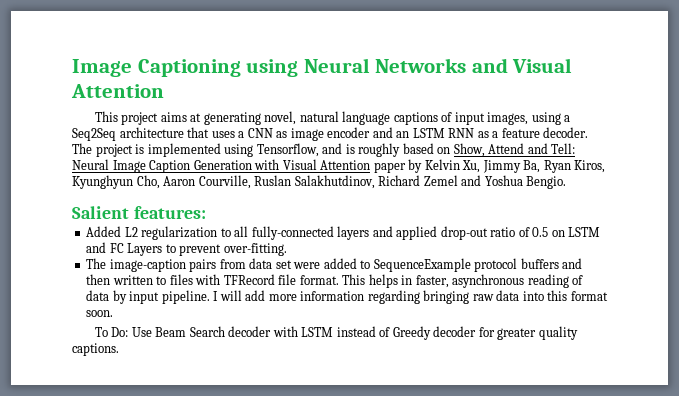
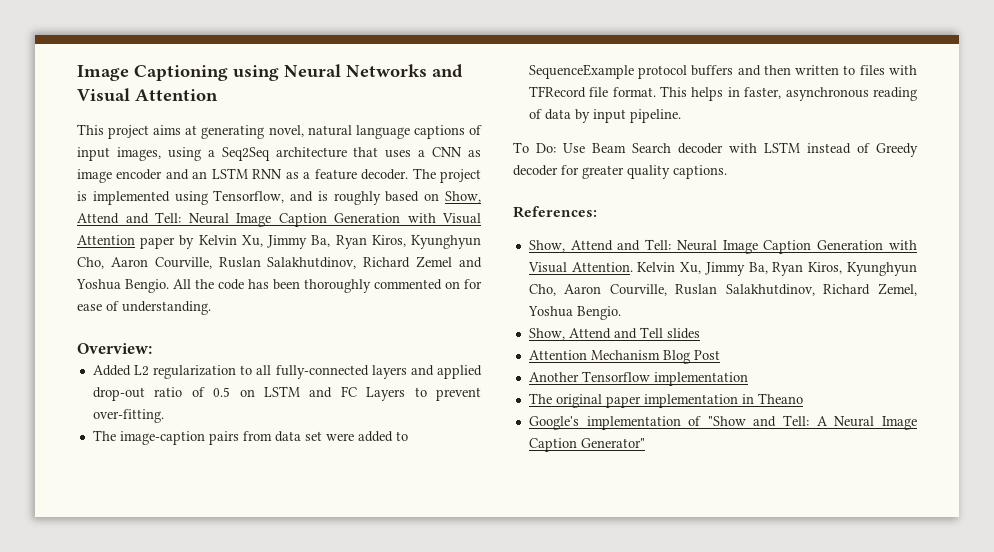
[72,206,206,219] // Salient features: -> [173,279,482,293] [77,301,211,315] [77,343,152,354] All the code has been thoroughly commented on for ease of understanding. // Overview:
[213,290,608,304] [86,310,114,317] I will add more information regarding bringing raw data into this format soon. -> (681, 116) none
(119, 349) none -> [513,206,597,218] [528,239,917,254] [527,262,917,276] [528,283,917,296] [527,306,621,320] [528,327,700,340] [528,350,720,364] [528,371,748,386] [528,393,803,408] [528,415,918,430] [528,438,645,452] // References: // Show, Attend and Tell: Neural Image Caption Generation with Visual Attention. Kelvin Xu, Jimmy Ba, Ryan Kiros, Kyunghyun Cho, Aaron Courville, Ruslan Salakhutdinov, Richard Zemel, Yoshua Bengio. // Show, Attend and Tell slides // Attention Mechanism Blog Post // Another Tensorflow implementation // The original paper implementation in Theano // Google's implementation of "Show and Tell: A Neural Image Caption Generator"

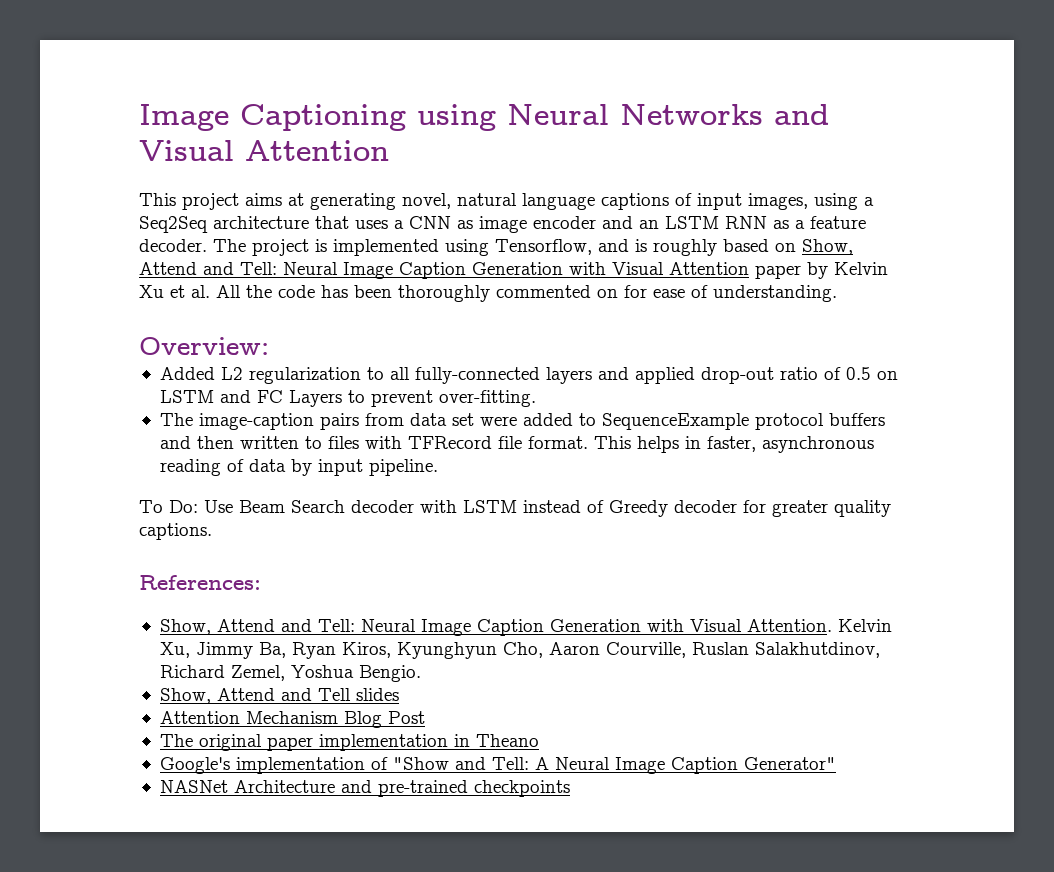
[241,235,482,249] [77,256,482,269] [76,279,169,293] Xu, Jimmy Ba, Ryan Kiros, Kyunghyun Cho, Aaron Courville, Ruslan Salakhutdinov, Richard Zemel and Yoshua Bengio. -> [139,285,210,298] Xu et al.
[528,371,748,386] // Another Tensorflow implementation -> (425, 717) none
(645, 443) none -> [159,780,570,797] // NASNet Architecture and pre-trained checkpoints

